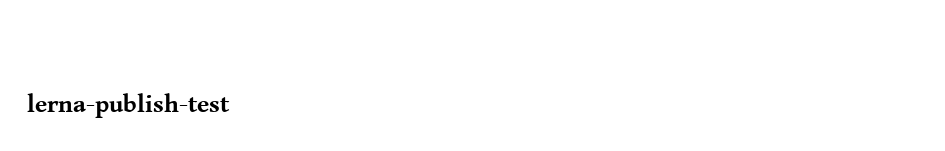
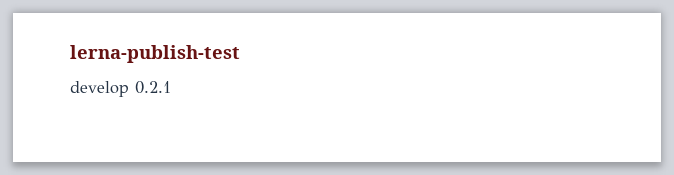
(230, 105) none -> [70,81,171,97] // develop 0.2.1

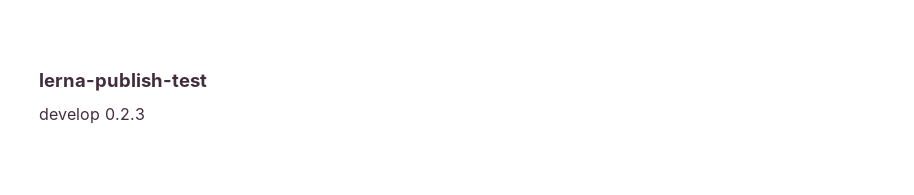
[135,81,171,94] 0.2.1 -> [105,108,145,120] 0.2.3

